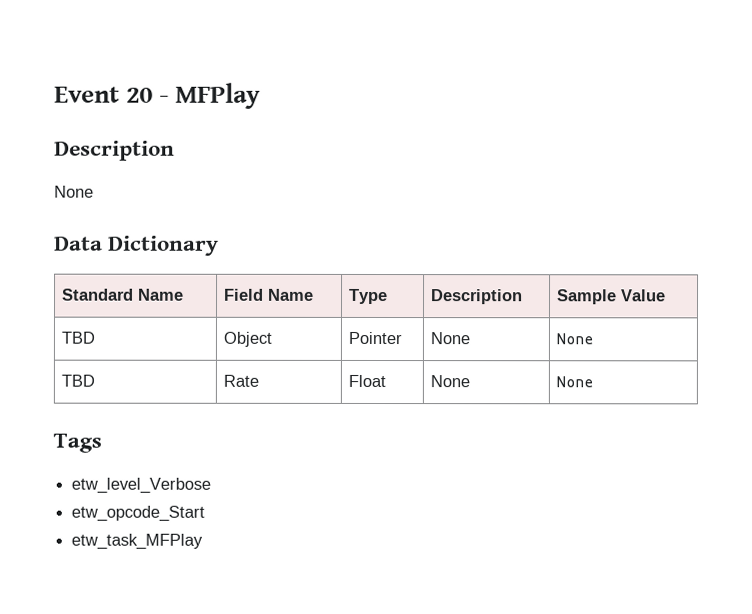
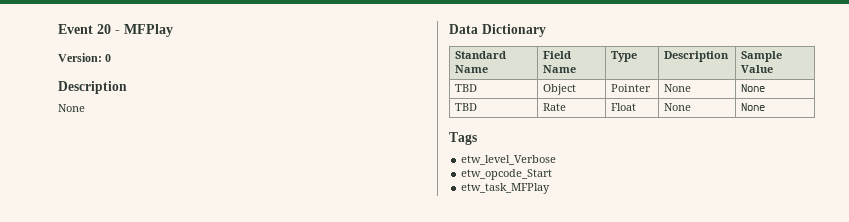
(262, 95) none -> [58,53,112,62] // Version: 0

